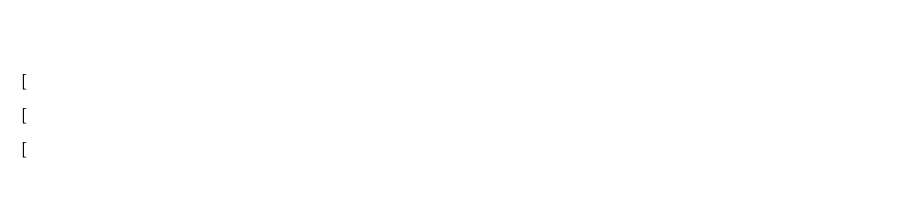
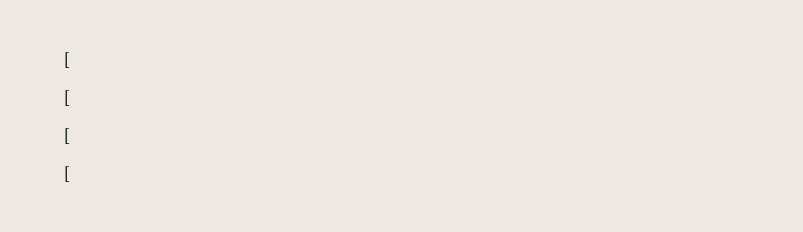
[21,74,27,90] [21,108,27,124] [21,142,27,158] [ // [ // [ -> [64,52,70,68] [64,90,70,106] [64,128,70,144] [64,166,70,182] [ // [ // [ // [

